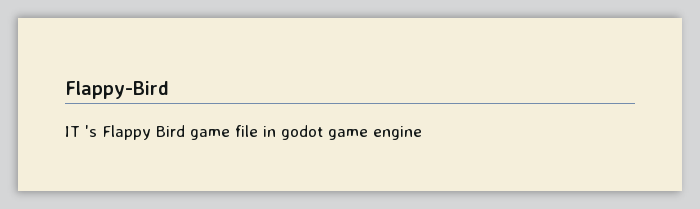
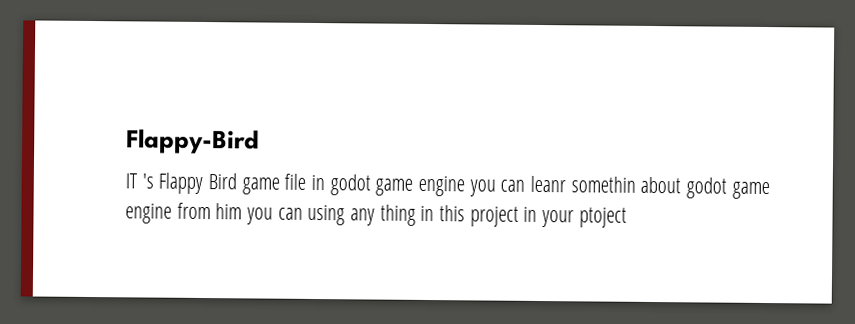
(422, 133) none -> [468,175,770,200] [125,202,627,228] you can leanr somethin about godot game engine from him you can using any thing in this project in your ptoject

